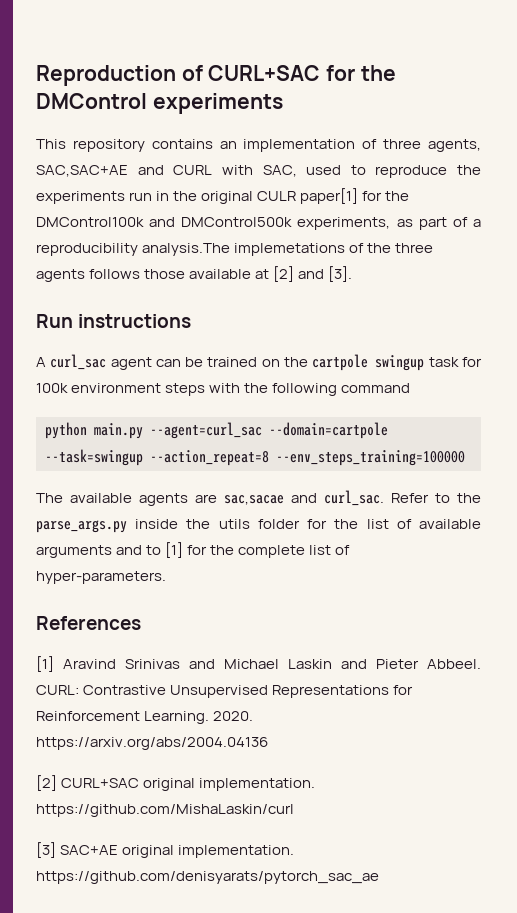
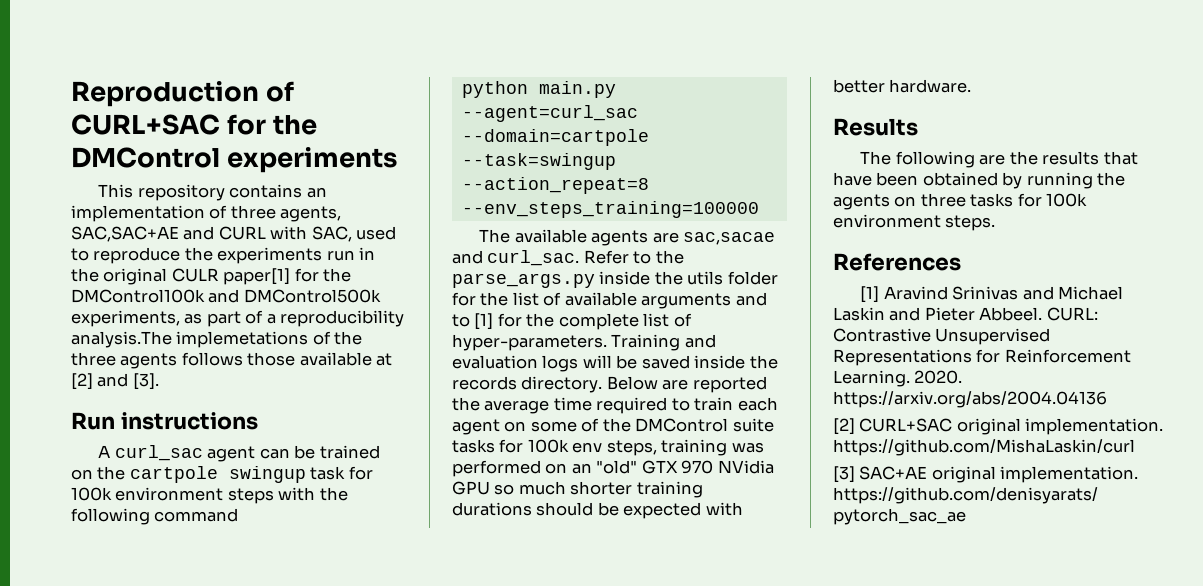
(166, 577) none -> [611,334,716,351] [452,355,778,372] [452,376,767,393] [452,397,778,414] [452,418,774,435] [452,439,764,456] [452,460,774,477] [452,481,703,498] [452,502,743,519] [833,79,972,93] [833,118,918,136] [860,151,1138,168] [833,172,1126,189] [833,193,1088,210] [833,214,996,231] Training and evaluation logs will be saved inside the records directory. Below are reported the average time required to train each agent on some of the DMControl suite tasks for 100k env steps, training was performed on an "old" GTX 970 NVidia GPU so much shorter training durations should be expected with better hardware. // Results // The following are the results that have been obtained by running the agents on three tasks for 100k environment steps.

